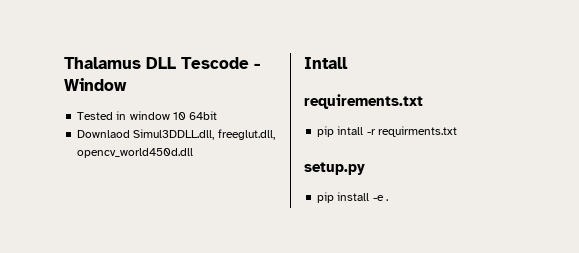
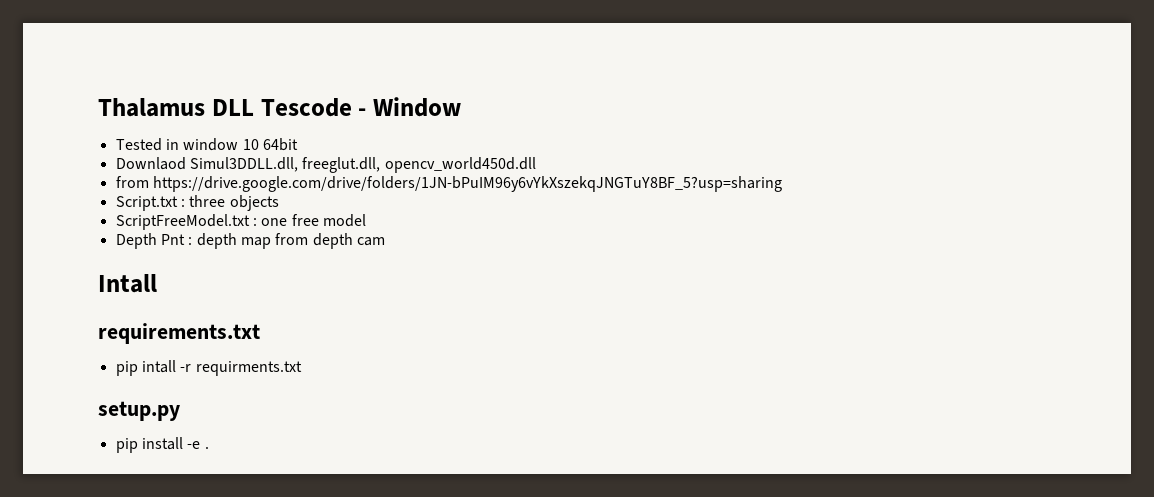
(194, 153) none -> [115,176,782,192] [115,195,279,211] [115,214,366,230] [115,233,385,249] // from https://drive.google.com/drive/folders/1JN-bPuIM96y6vYkXszekqJNGTuY8BF_5?usp=sharing // Script.txt : three objects // ScriptFreeModel.txt : one free model // Depth Pnt : depth map from depth cam

